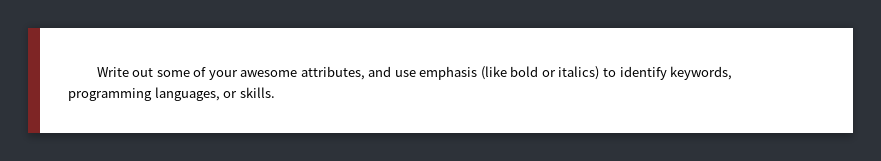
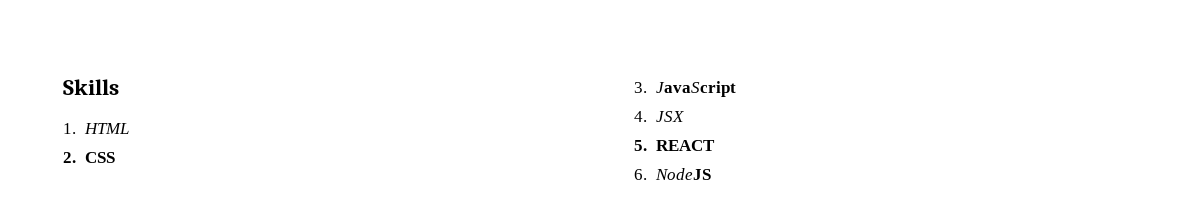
[96,66,733,80] [68,87,275,101] Write out some of your awesome attributes, and use emphasis (like bold or italics) to identify keywords, programming languages, or skills. -> [63,79,119,95] [63,123,129,134] [63,152,115,163] [634,81,736,97] [634,111,684,122] [634,140,715,151] [634,168,711,180] Skills // 1. HTML // 2. CSS // 3. JavaScript // 4. JSX // 5. REACT // 6. NodeJS

